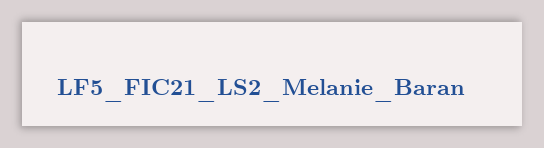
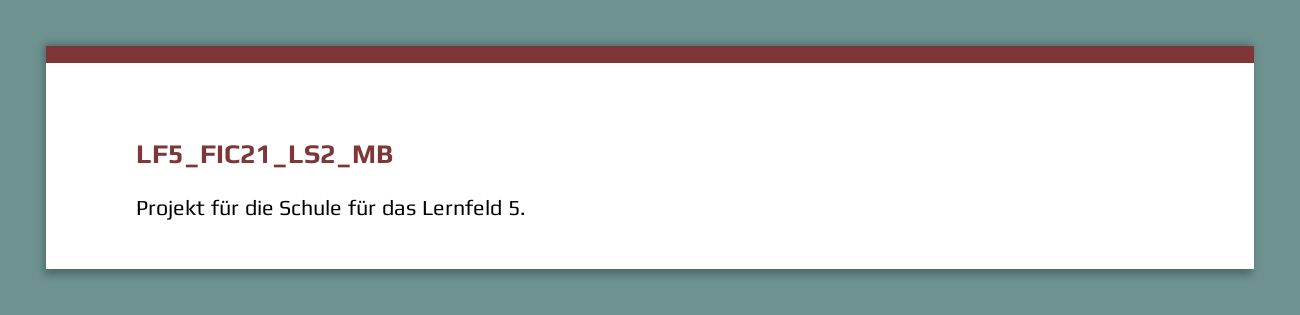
[57,79,465,102] LF5_FIC21_LS2_Melanie_Baran -> [136,145,393,168] [136,199,526,220] LF5_FIC21_LS2_MB // Projekt für die Schule für das Lernfeld 5.

